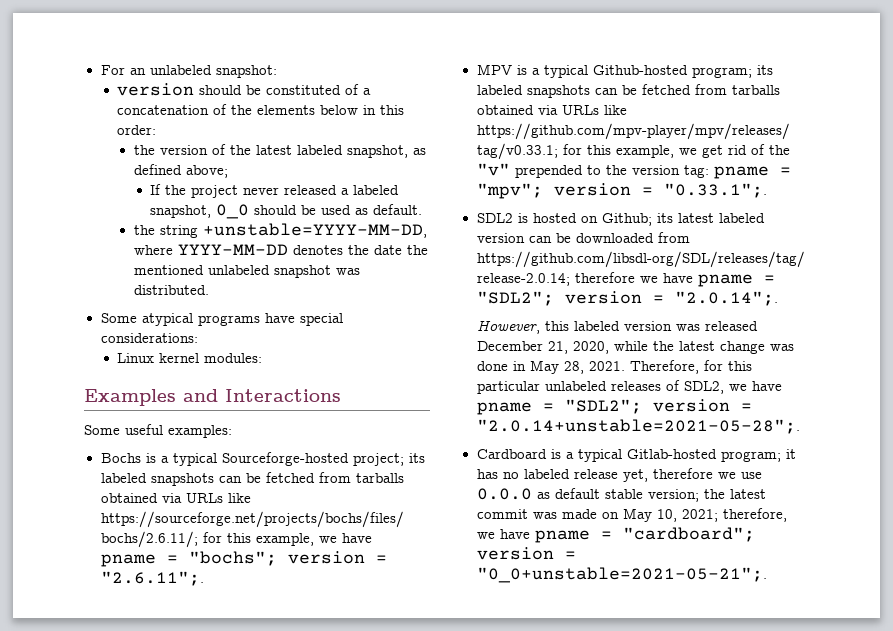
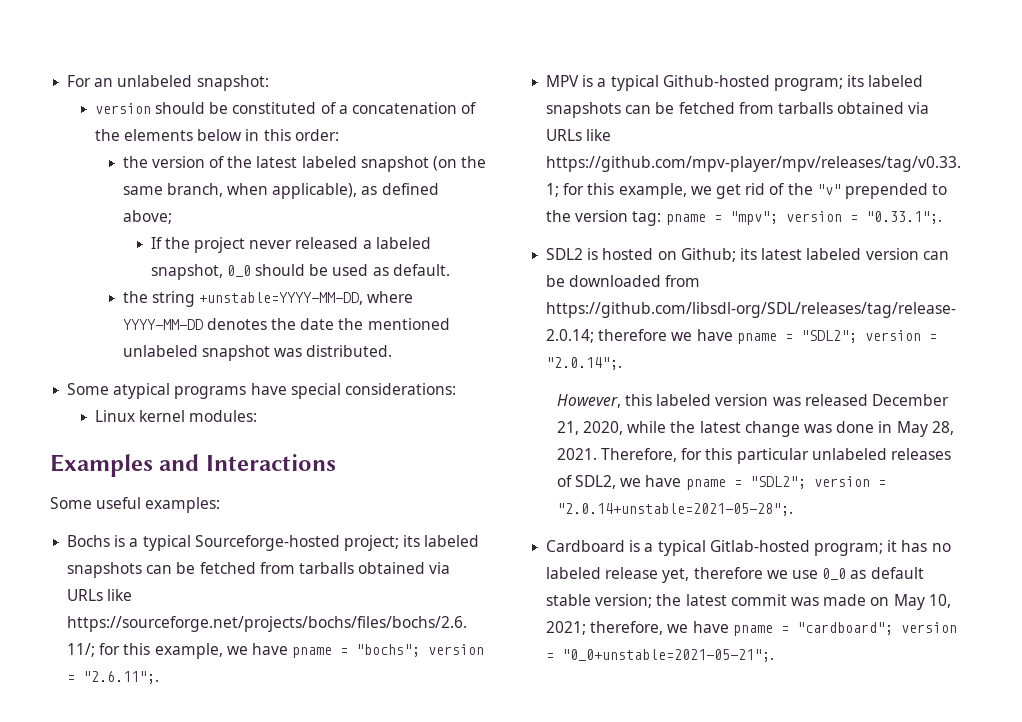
[346,145,408,158] snapshot, -> [360,156,487,172] [122,183,358,199] snapshot (on the same branch, when applicable),
[476,488,532,500] 0.0.0 -> [822,568,847,580] 0_0

